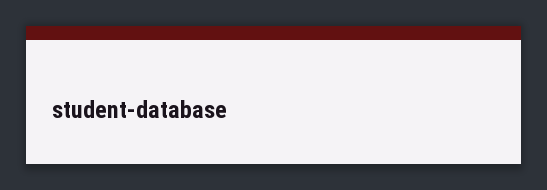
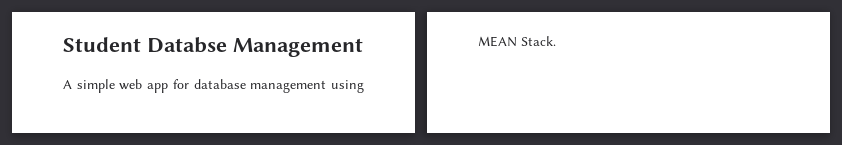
[52,100,227,118] student-database -> [63,37,363,57] [63,79,364,93] [478,36,556,47] Student Databse Management // A simple web app for database management using MEAN Stack.

